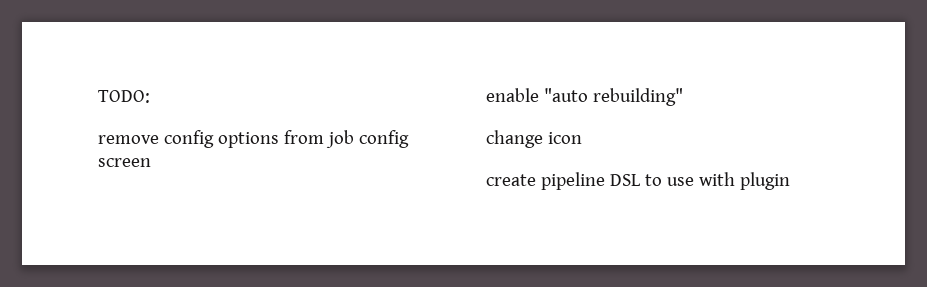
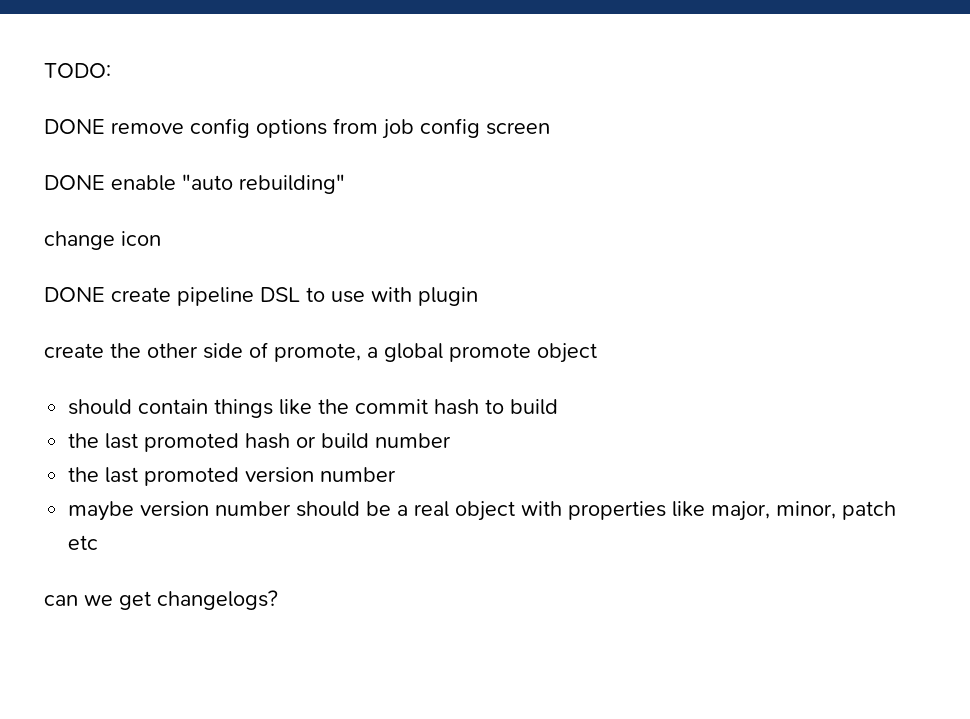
(150, 96) none -> [44,119,105,134] DONE
(151, 162) none -> [44,175,105,190] DONE
(582, 138) none -> [44,287,105,302] DONE
(790, 181) none -> [44,342,597,363] [68,399,559,418] [68,433,452,452] [68,467,397,486] [68,501,897,521] [68,535,99,550] [44,590,278,610] // create the other side of promote, a global promote object // should contain things like the commit hash to build // the last promoted hash or build number // the last promoted version number // maybe version number should be a real object with properties like major, minor, patch etc // can we get changelogs?

